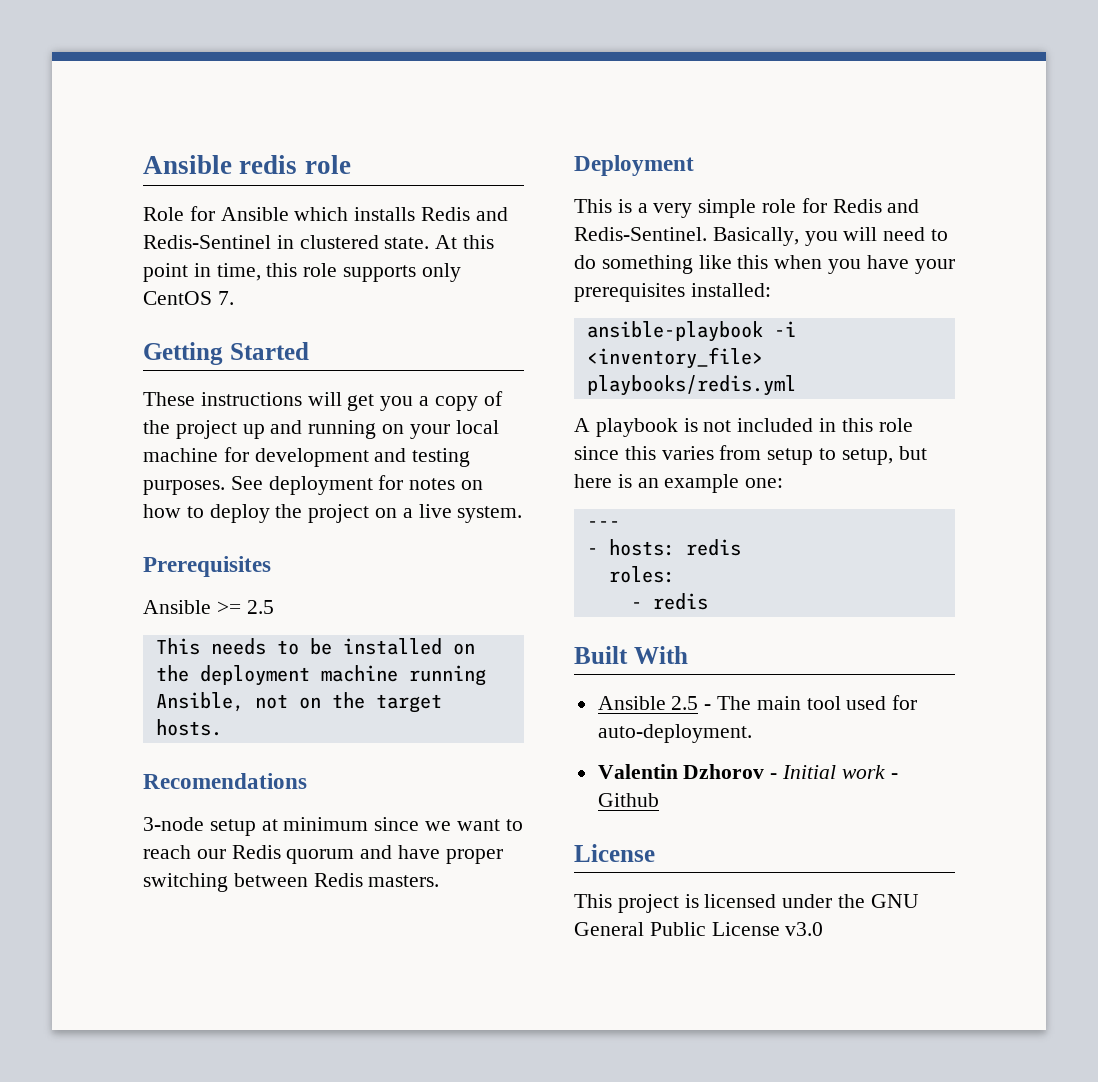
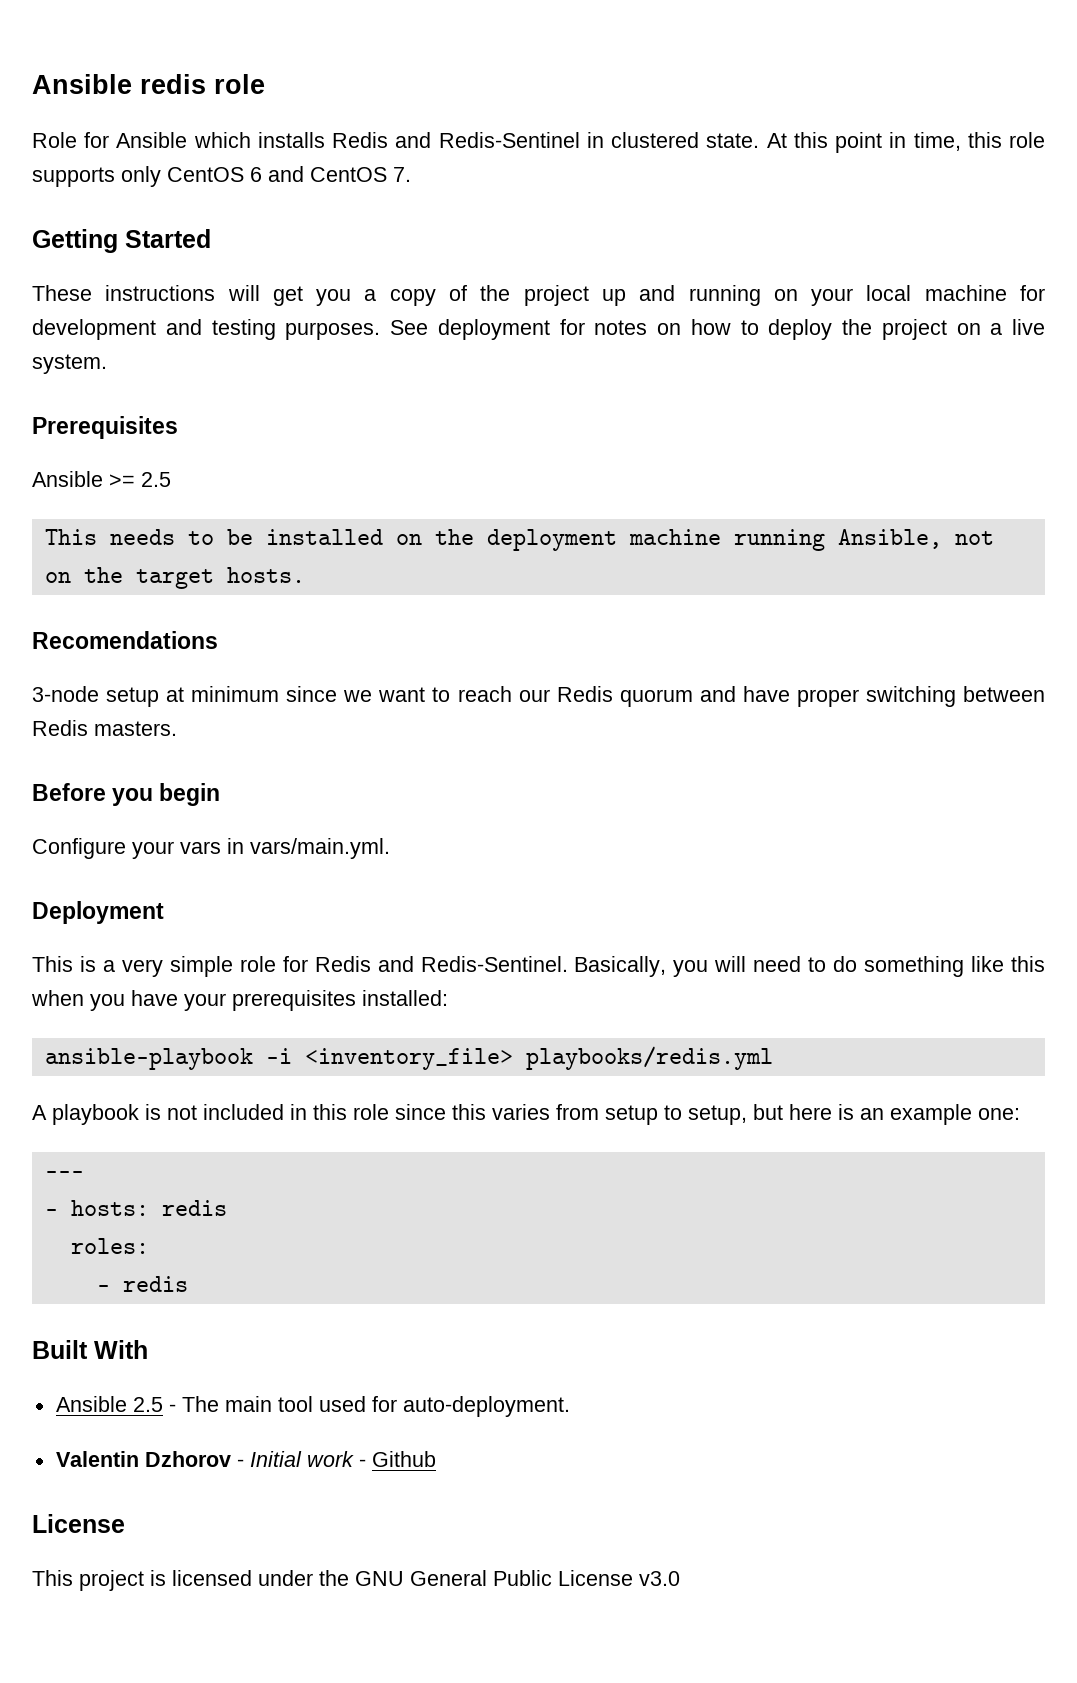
(212, 298) none -> [250,166,387,182] 6 and CentOS
(440, 881) none -> [32,783,221,806] [32,838,390,859] // Before you begin // Configure your vars in vars/main.yml.

